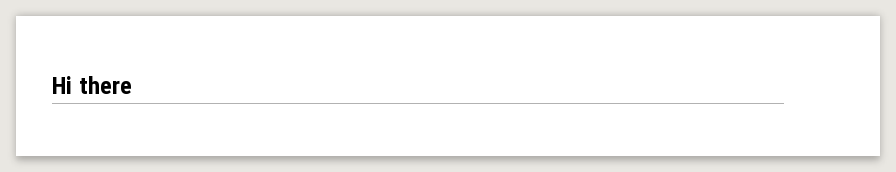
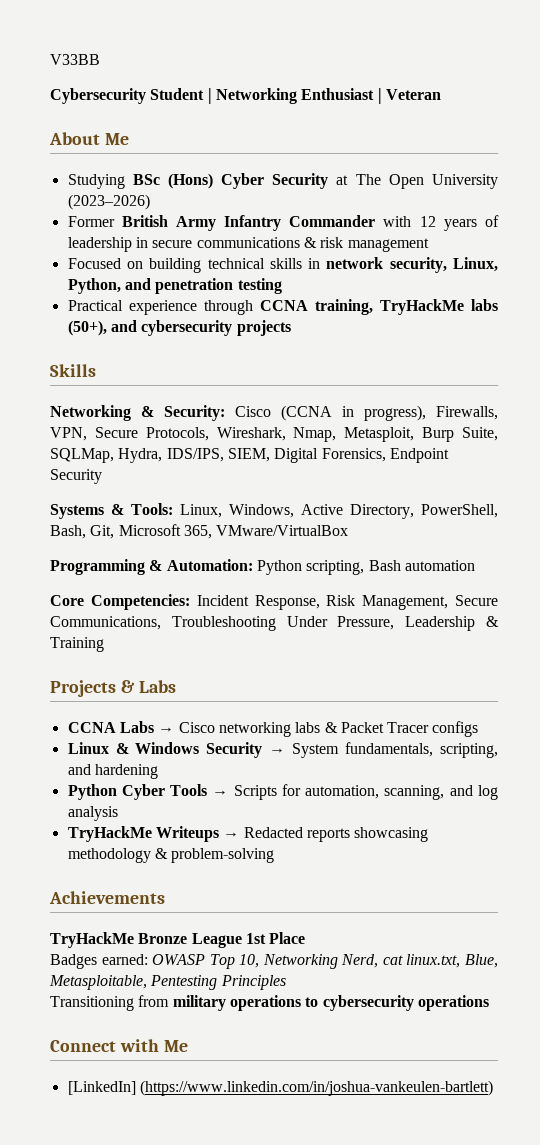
[52,76,132,94] Hi there -> [50,54,100,65] [50,88,441,104] [49,132,129,145] [67,173,499,189] [67,194,150,210] [67,215,500,231] [67,237,429,252] [67,257,499,273] [67,278,282,294] [67,299,498,315] [67,320,291,336] [50,364,96,377] [50,405,498,421] [50,427,498,442] [50,448,449,463] [50,469,102,484] [50,503,498,519] [50,524,349,539] [50,559,475,575] [50,594,498,610] [50,616,500,631] [50,637,104,652] [50,680,176,697] [67,721,479,737] [67,742,498,758] [67,764,158,779] [67,784,498,800] [67,806,118,821] [67,826,429,842] [67,848,275,863] [49,891,165,904] [50,932,306,948] [50,954,498,969] [49,975,286,990] [50,995,489,1011] [50,1039,188,1052] [67,1080,493,1096] V33BB // Cybersecurity Student | Networking Enthusiast | Veteran // About Me // Studying BSc (Hons) Cyber Security at The Open University (2023–2026) // Former British Army Infantry Commander with 12 years of leadership in secure communications & risk management // Focused on building technical skills in network security, Linux, Python, and penetration testing // Practical experience through CCNA training, TryHackMe labs (50+), and cybersecurity projects // Skills // Networking & Security: Cisco (CCNA in progress), Firewalls, VPN, Secure Protocols, Wireshark, Nmap, Metasploit, Burp Suite, SQLMap, Hydra, IDS/IPS, SIEM, Digital Forensics, Endpoint Security // Systems & Tools: Linux, Windows, Active Directory, PowerShell, Bash, Git, Microsoft 365, VMware/VirtualBox // Programming & Automation: Python scripting, Bash automation // Core Competencies: Incident Response, Risk Management, Secure Communications, Troubleshooting Under Pressure, Leadership & Training // Projects & Labs // CCNA Labs → Cisco networking labs & Packet Tracer configs // Linux & Windows Security → System fundamentals, scripting, and hardening // Python Cyber Tools → Scripts for automation, scanning, and log analysis // TryHackMe Writeups → Redacted reports showcasing methodology & problem-solving // Achievements // TryHackMe Bronze League 1st Place // Badges earned: OWASP Top 10, Networking Nerd, cat linux.txt, Blue, Metasploitable, Pentesting Principles // Transitioning from military operations to cybersecurity operations // Connect with Me // [LinkedIn] (https://www.linkedin.com/in/joshua-vankeulen-bartlett)

